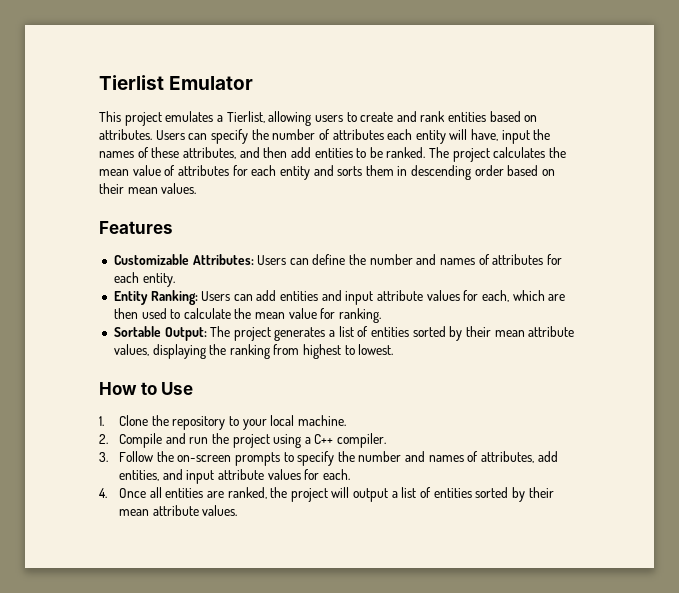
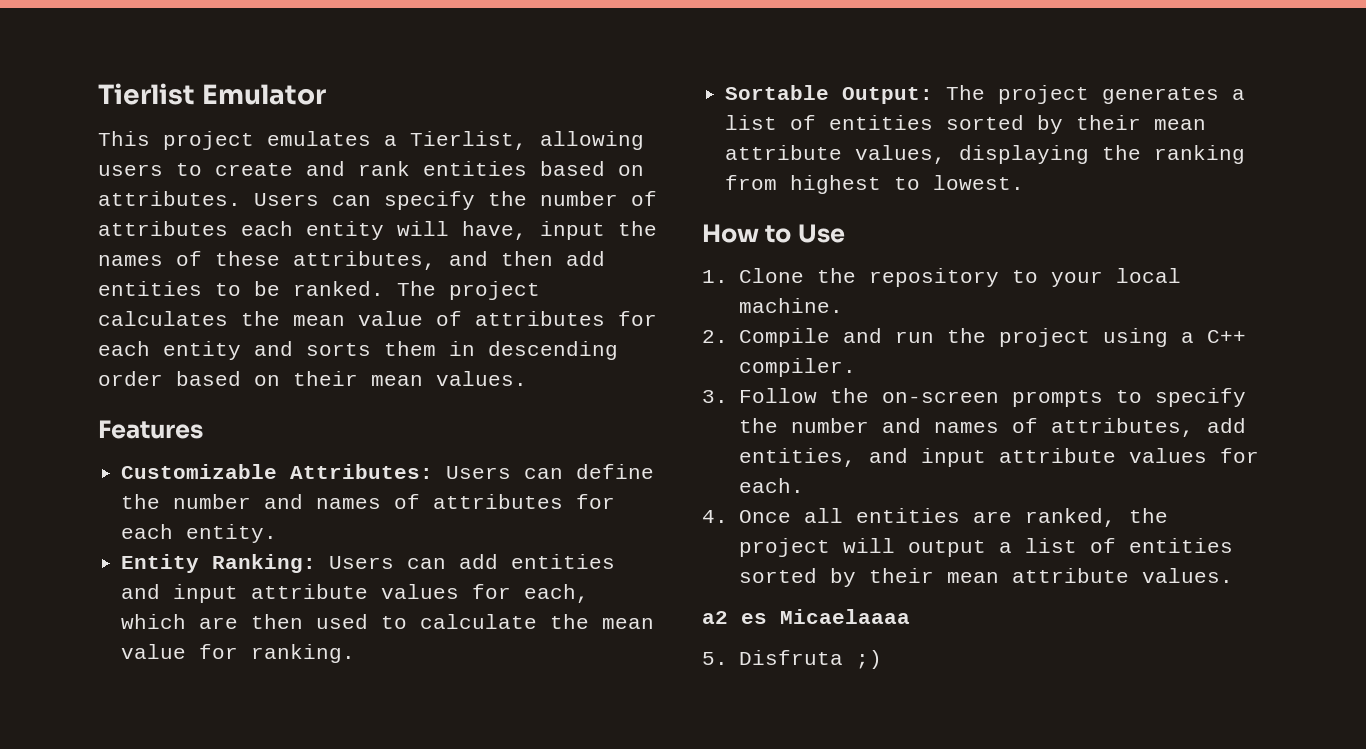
(238, 510) none -> [702,609,910,624] [702,650,883,669] // a2 es Micaelaaaa // 5. Disfruta ;)

